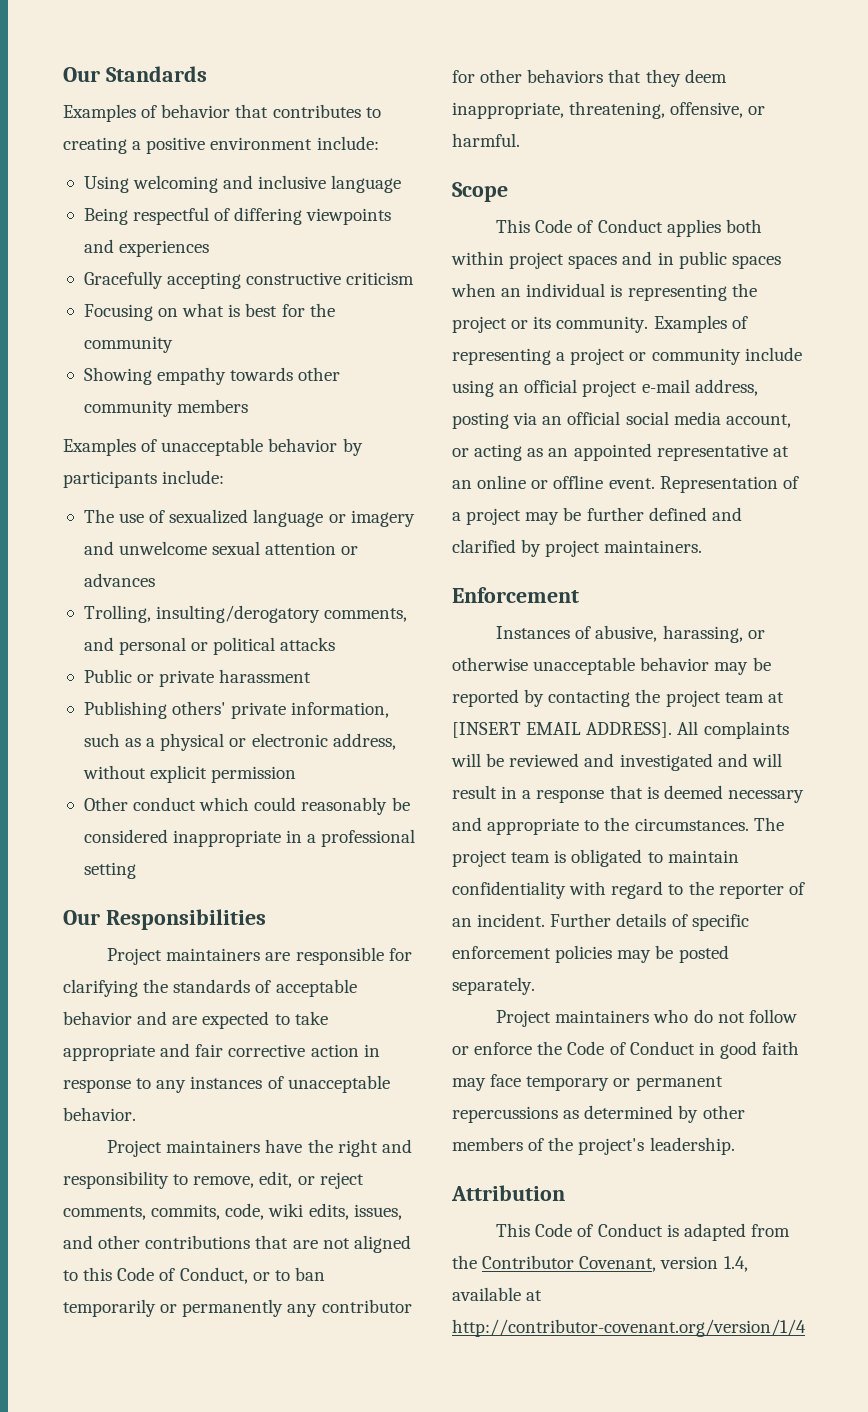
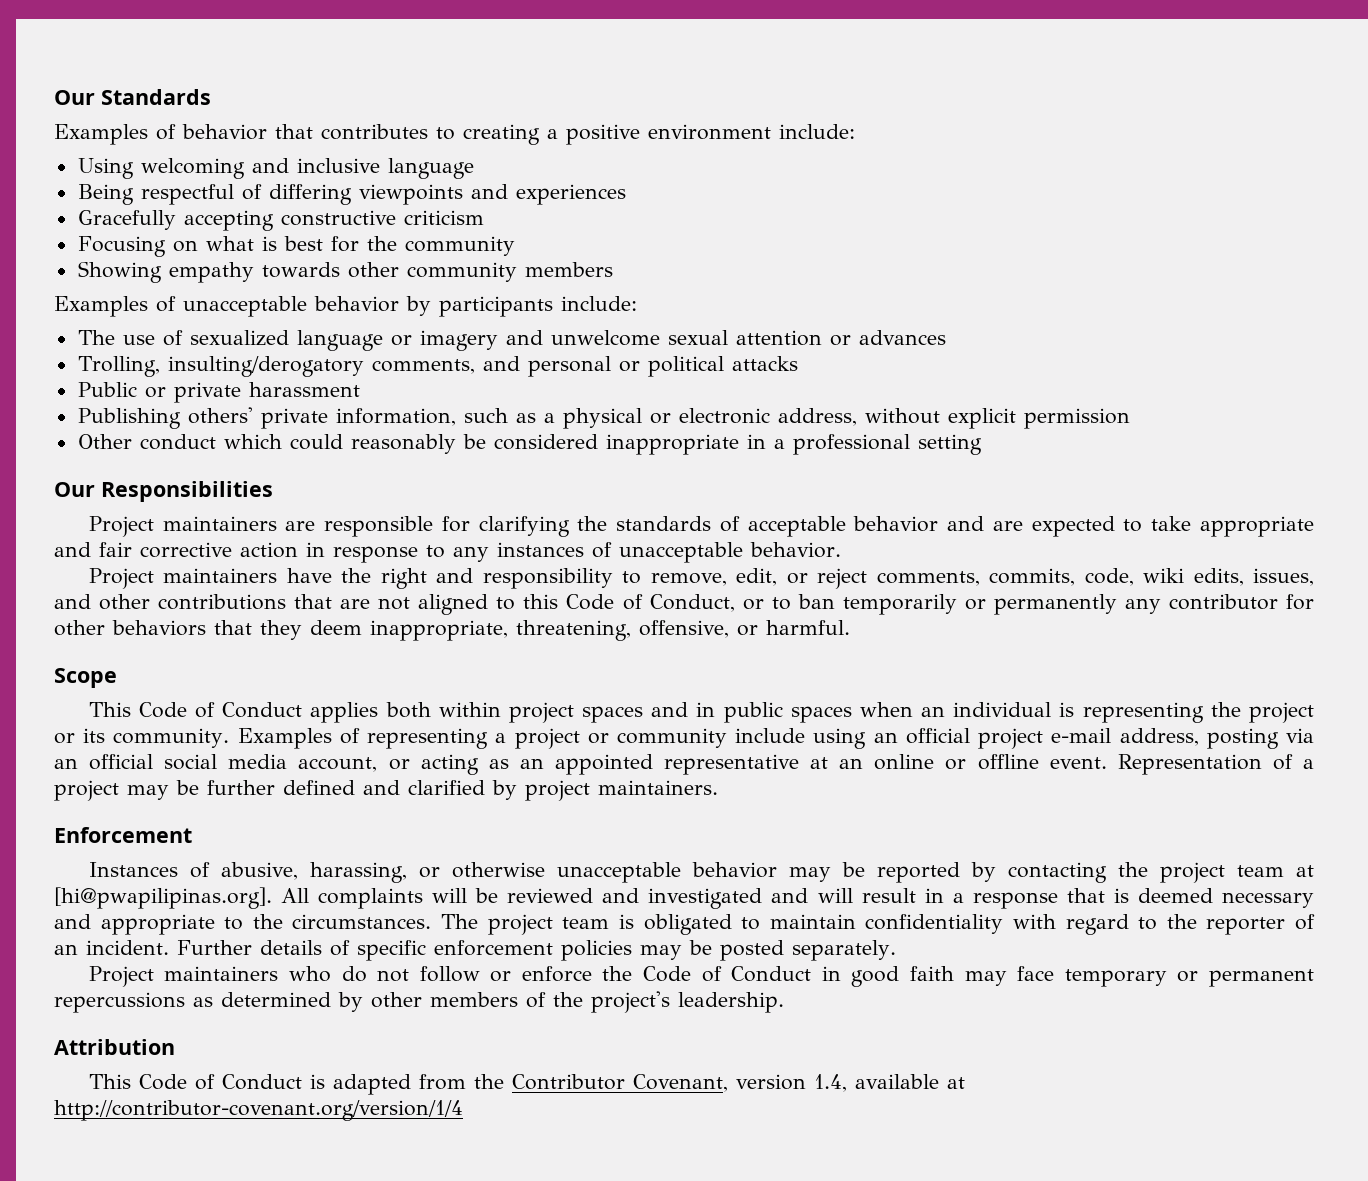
[452,722,673,738] [INSERT EMAIL ADDRESS]. -> [54,887,272,909] [hi@pwapilipinas.org].

